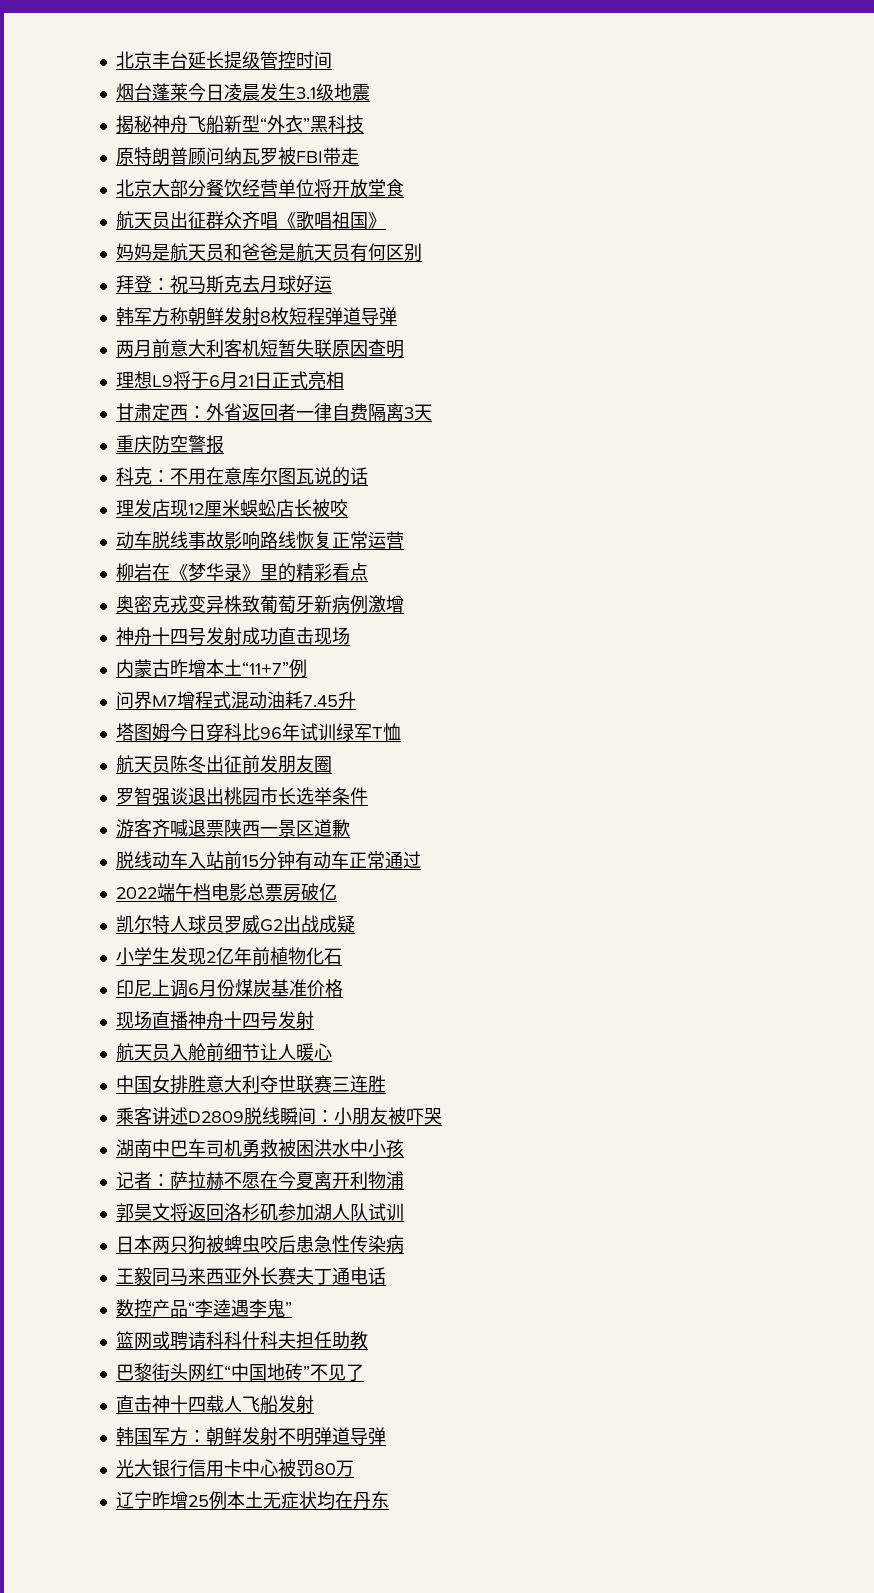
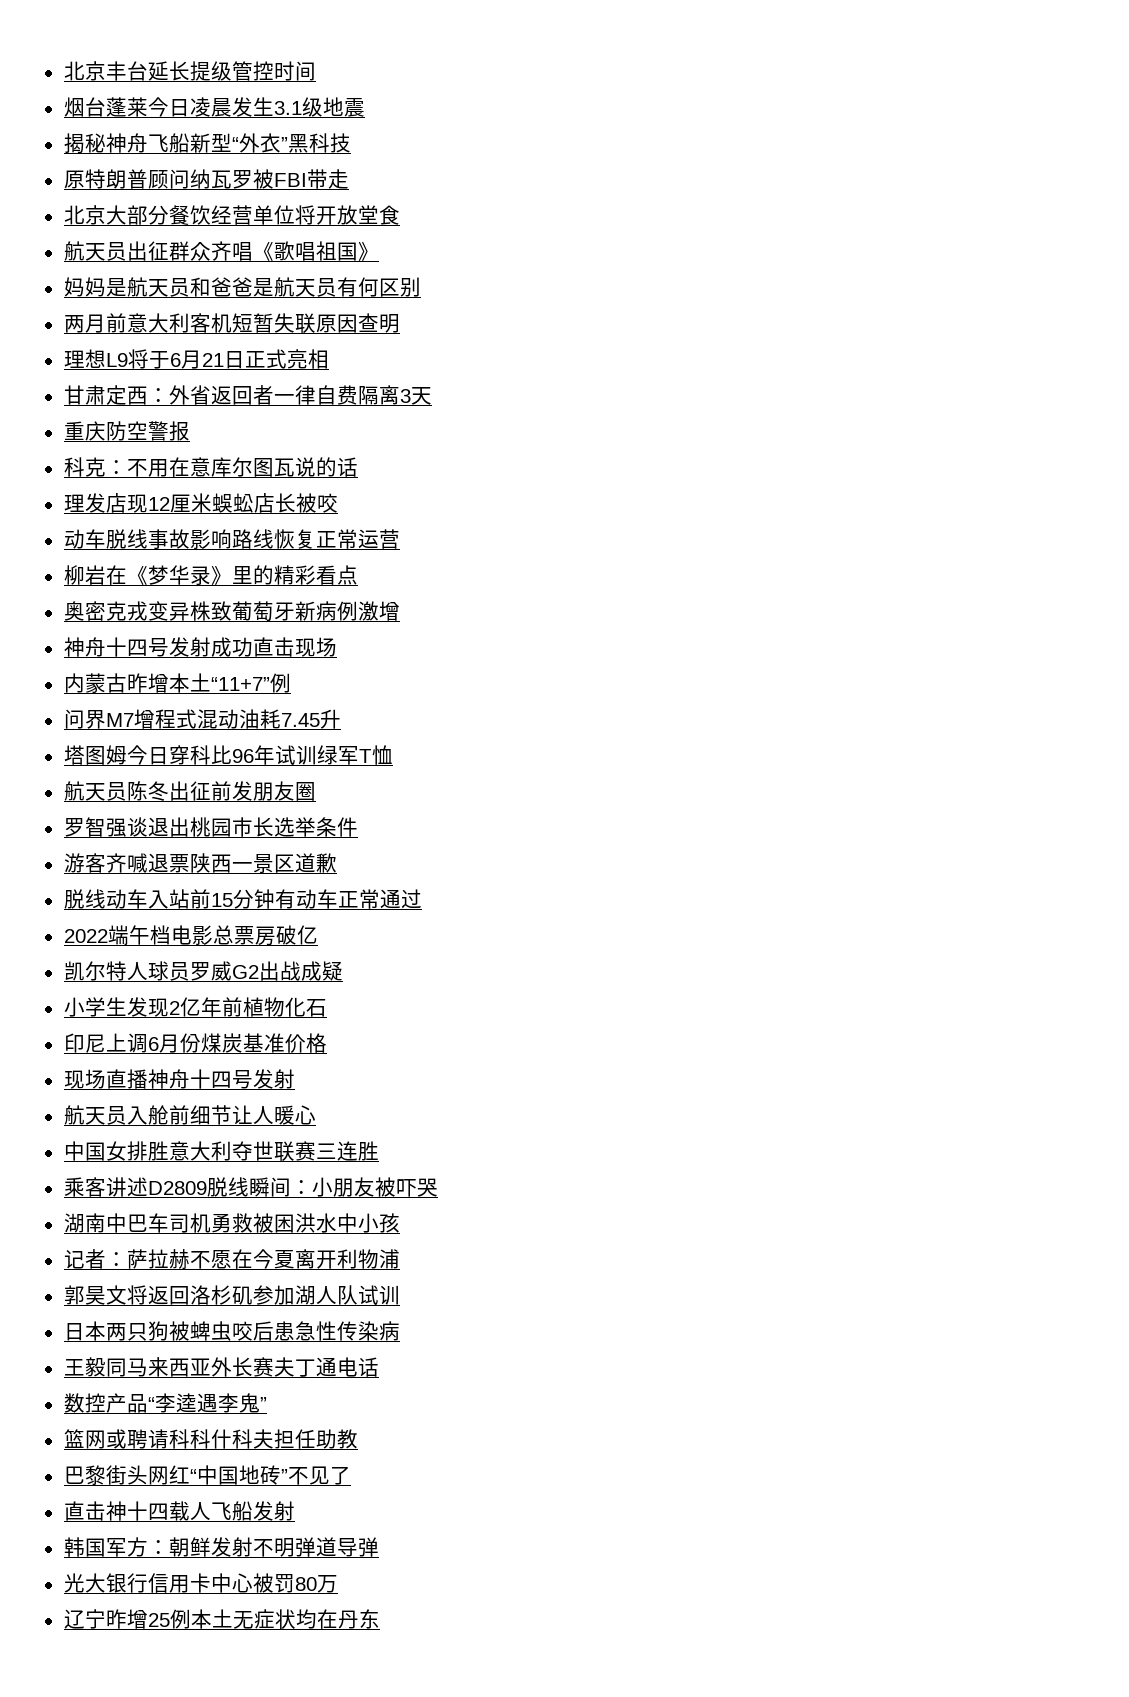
[115,275,332,294] [115,307,397,326] // 拜登：祝马斯克去月球好运 // 韩军方称朝鲜发射8枚短程弹道导弹 -> (421, 287) none

